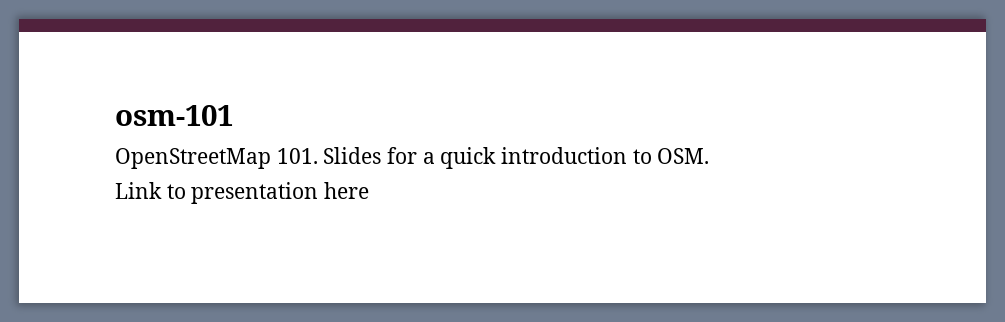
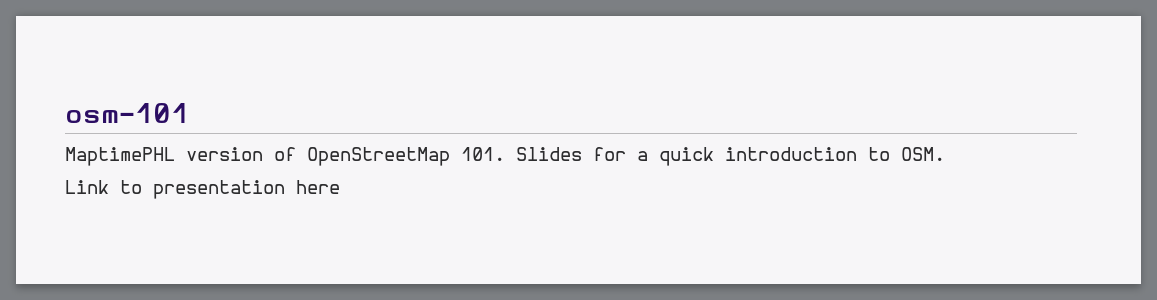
(233, 115) none -> [65,147,296,166] MaptimePHL version of

